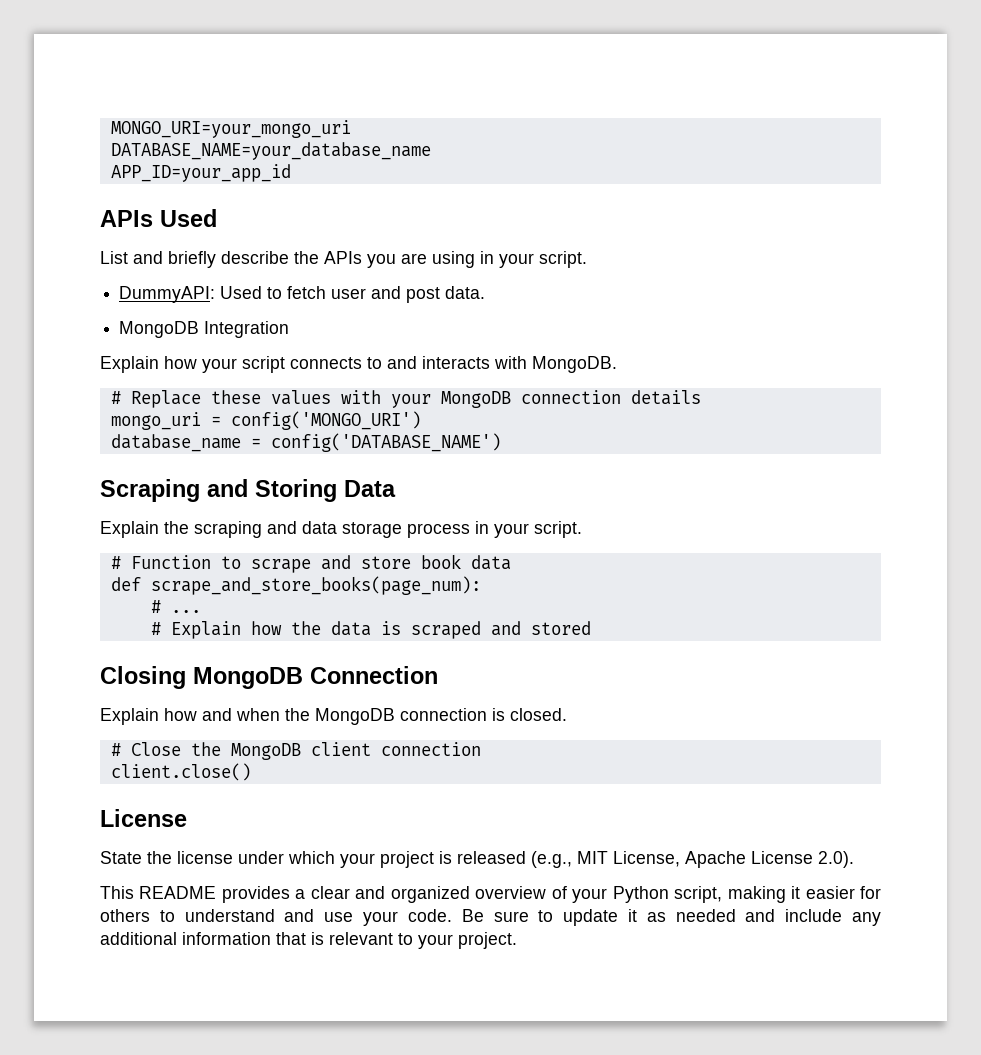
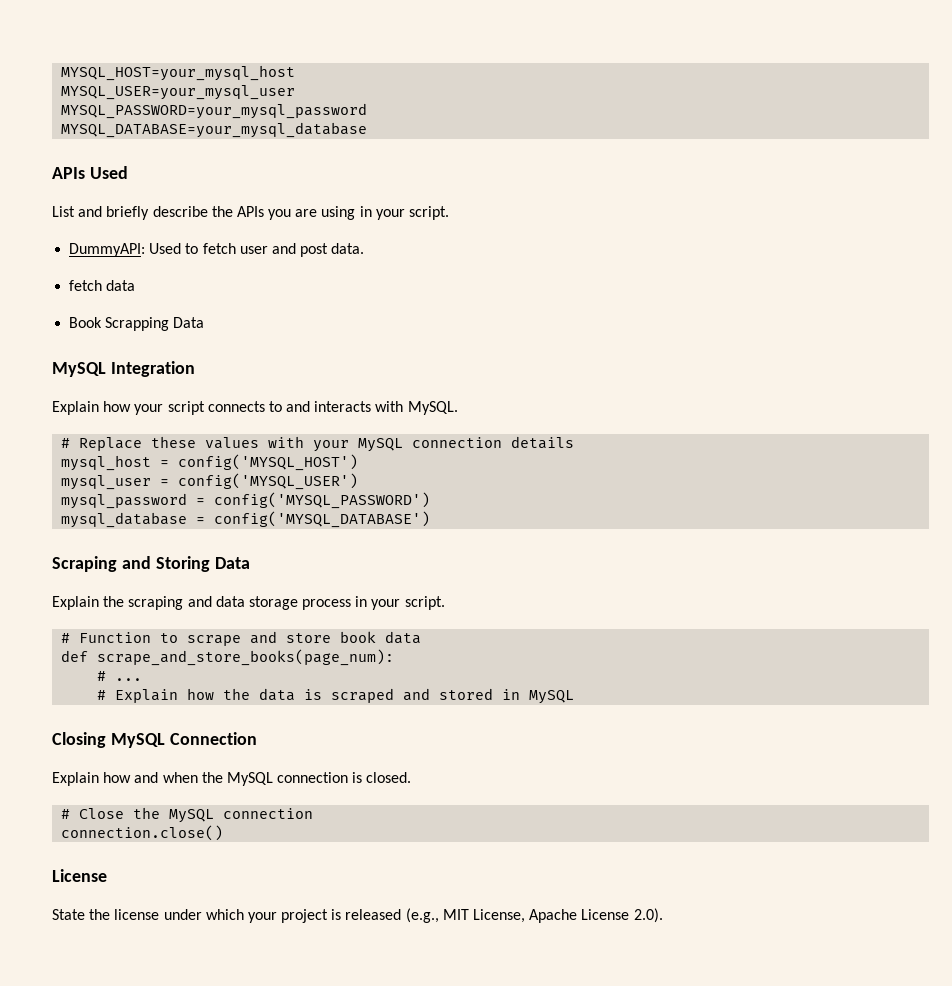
[110,120,351,138] [110,142,431,160] [110,164,291,182] MONGO_URI=your_mongo_uri // DATABASE_NAME=your_database_name // APP_ID=your_app_id -> [61,65,296,81] [61,85,296,100] [61,103,368,119] [61,122,368,138] MYSQL_HOST=your_mysql_host // MYSQL_USER=your_mysql_user // MYSQL_PASSWORD=your_mysql_password // MYSQL_DATABASE=your_mysql_database
[119,321,200,338] MongoDB -> [69,280,136,291] [69,317,205,331] [52,362,106,377] fetch data // Book Scrapping Data // MySQL
[532,356,617,373] MongoDB. -> [407,401,458,415] MySQL.
[440,391,511,408] MongoDB -> [358,438,404,452] MySQL
[110,411,421,430] [110,433,501,452] mongo_uri = config('MONGO_URI') // database_name = config('DATABASE_NAME') -> [61,454,359,471] [61,473,359,490] [61,492,431,509] [61,511,431,528] mysql_host = config('MYSQL_HOST') // mysql_user = config('MYSQL_USER') // mysql_password = config('MYSQL_PASSWORD') // mysql_database = config('MYSQL_DATABASE')
(591, 628) none -> [502,689,575,704] in MySQL
[193,667,303,689] MongoDB -> [110,733,165,748] MySQL
[315,708,395,725] MongoDB -> [226,772,273,786] MySQL
[230,742,371,760] MongoDB client -> [169,809,215,823] MySQL
[110,763,251,781] client.close() -> [61,825,224,841] connection.close()
[100,886,882,903] [100,909,881,926] [100,932,517,949] // This README provides a clear and organized overview of your Python script, making it easier for others to understand and use your code. Be sure to update it as needed and include any additional information that is relevant to your project. -> (663, 915) none

